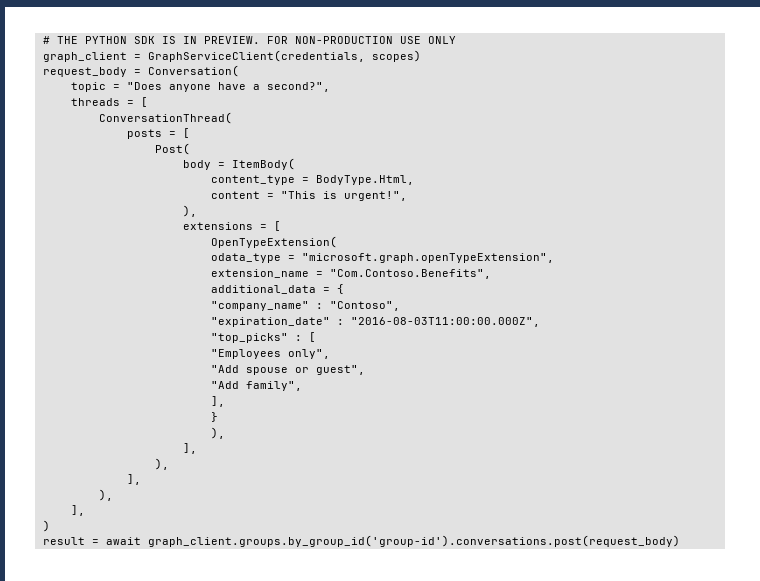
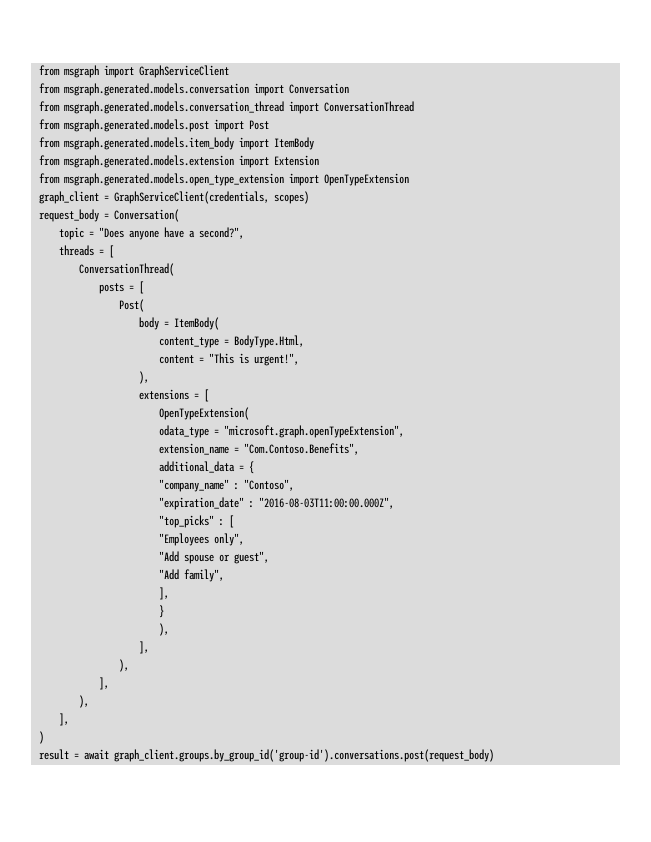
[42,36,456,44] # THE PYTHON SDK IS IN PREVIEW. FOR NON-PRODUCTION USE ONLY -> [38,65,229,78] [38,83,349,96] [38,101,414,114] [38,119,269,132] [38,137,314,150] [38,155,319,168] [38,173,409,186] from msgraph import GraphServiceClient // from msgraph.generated.models.conversation import Conversation // from msgraph.generated.models.conversation_thread import ConversationThread // from msgraph.generated.models.post import Post // from msgraph.generated.models.item_body import ItemBody // from msgraph.generated.models.extension import Extension // from msgraph.generated.models.open_type_extension import OpenTypeExtension

